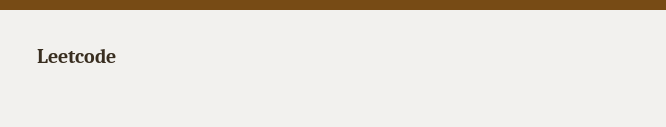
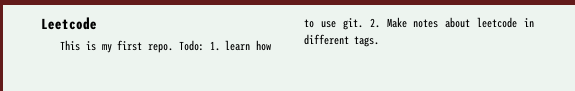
(116, 55) none -> [60,40,271,53] [304,17,534,30] [304,34,379,47] // This is my first repo. Todo: 1. learn how to use git. 2. Make notes about leetcode in different tags.

